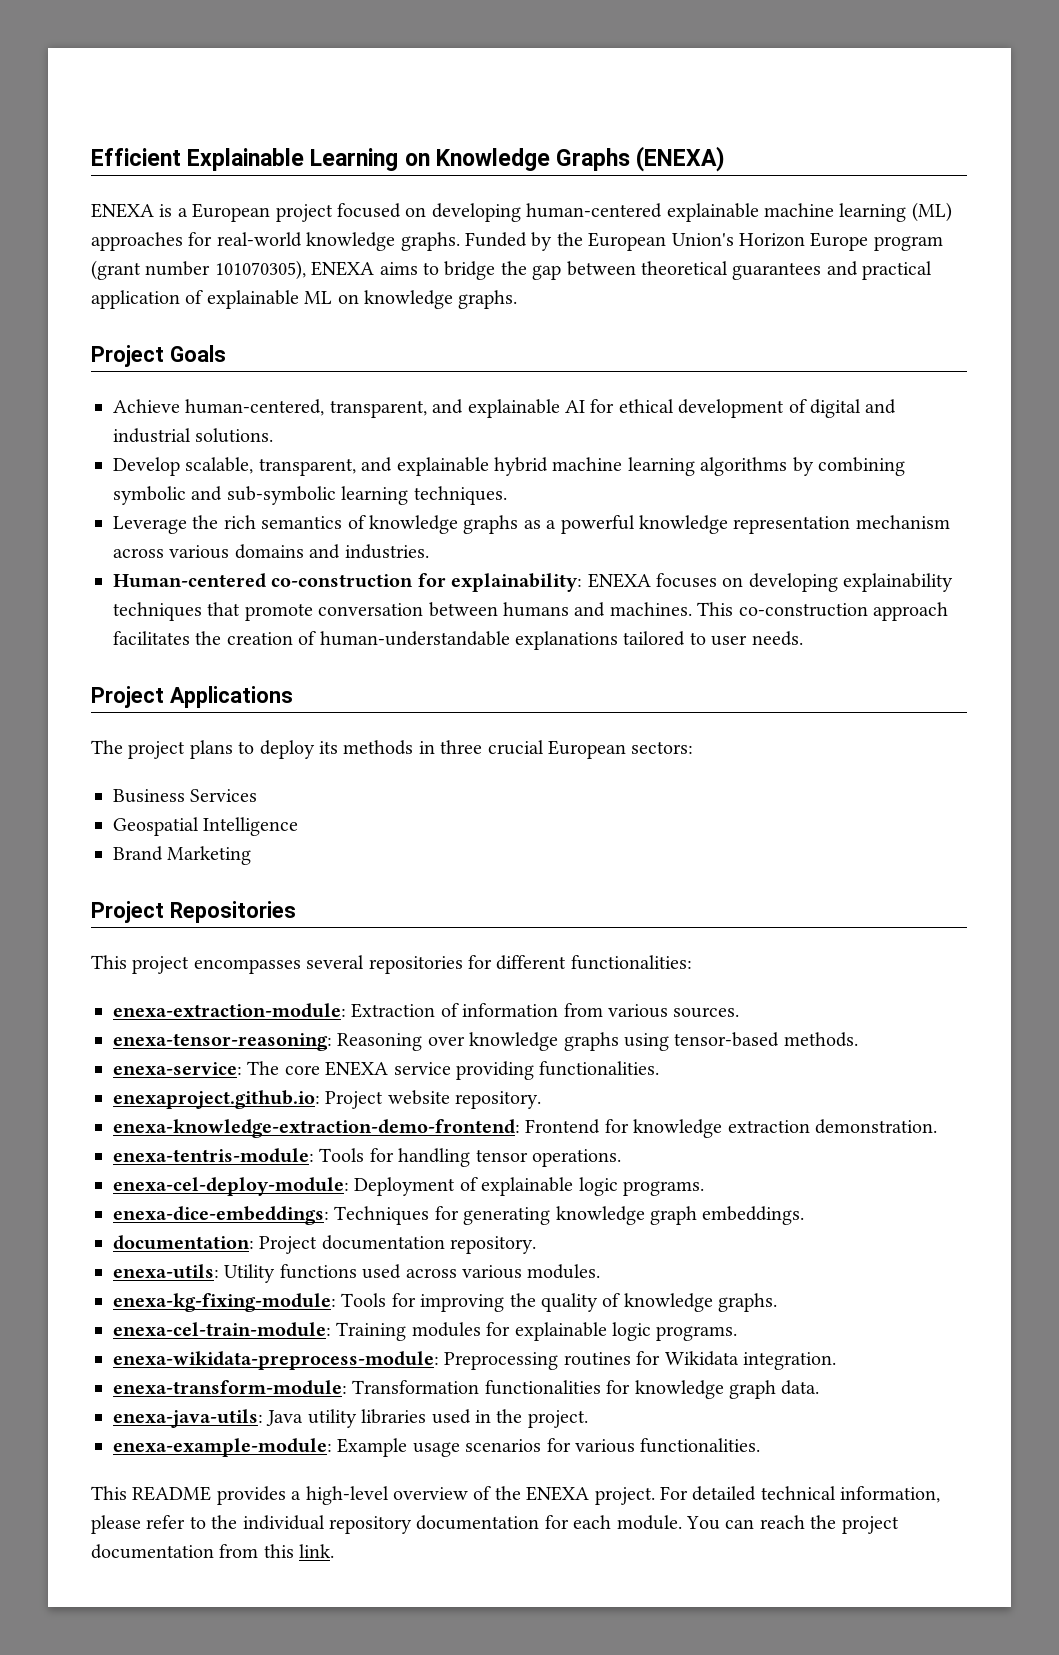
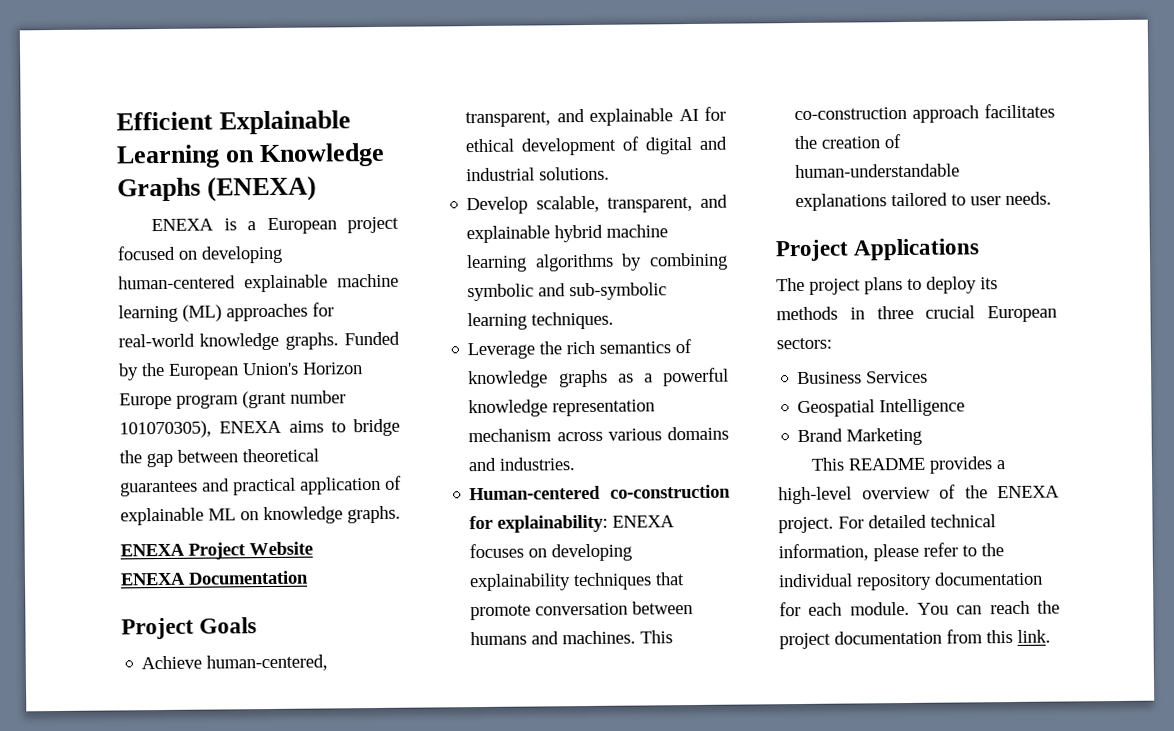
(518, 299) none -> [120,541,313,560] [120,570,309,586] // ENEXA Project Website // ENEXA Documentation
[91,901,296,923] [91,955,692,974] [113,1003,740,1018] [113,1032,858,1051] [113,1061,660,1080] [113,1090,542,1109] [113,1119,937,1138] [113,1148,621,1167] [113,1177,704,1196] [113,1206,805,1225] [113,1235,537,1254] [113,1264,601,1283] [113,1293,778,1312] [113,1322,738,1341] [113,1351,836,1370] [113,1380,820,1399] [113,1409,588,1428] [113,1438,761,1457] // Project Repositories // This project encompasses several repositories for different functionalities: // enexa-extraction-module: Extraction of information from various sources. // enexa-tensor-reasoning: Reasoning over knowledge graphs using tensor-based methods. // enexa-service: The core ENEXA service providing functionalities. // enexaproject.github.io: Project website repository. // enexa-knowledge-extraction-demo-frontend: Frontend for knowledge extraction demonstration. // enexa-tentris-module: Tools for handling tensor operations. // enexa-cel-deploy-module: Deployment of explainable logic programs. // enexa-dice-embeddings: Techniques for generating knowledge graph embeddings. // documentation: Project documentation repository. // enexa-utils: Utility functions used across various modules. // enexa-kg-fixing-module: Tools for improving the quality of knowledge graphs. // enexa-cel-train-module: Training modules for explainable logic programs. // enexa-wikidata-preprocess-module: Preprocessing routines for Wikidata integration. // enexa-transform-module: Transformation functionalities for knowledge graph data. // enexa-java-utils: Java utility libraries used in the project. // enexa-example-module: Example usage scenarios for various functionalities. -> (923, 436) none

